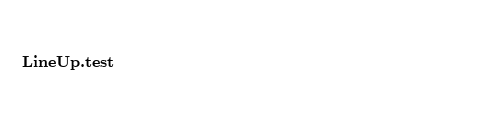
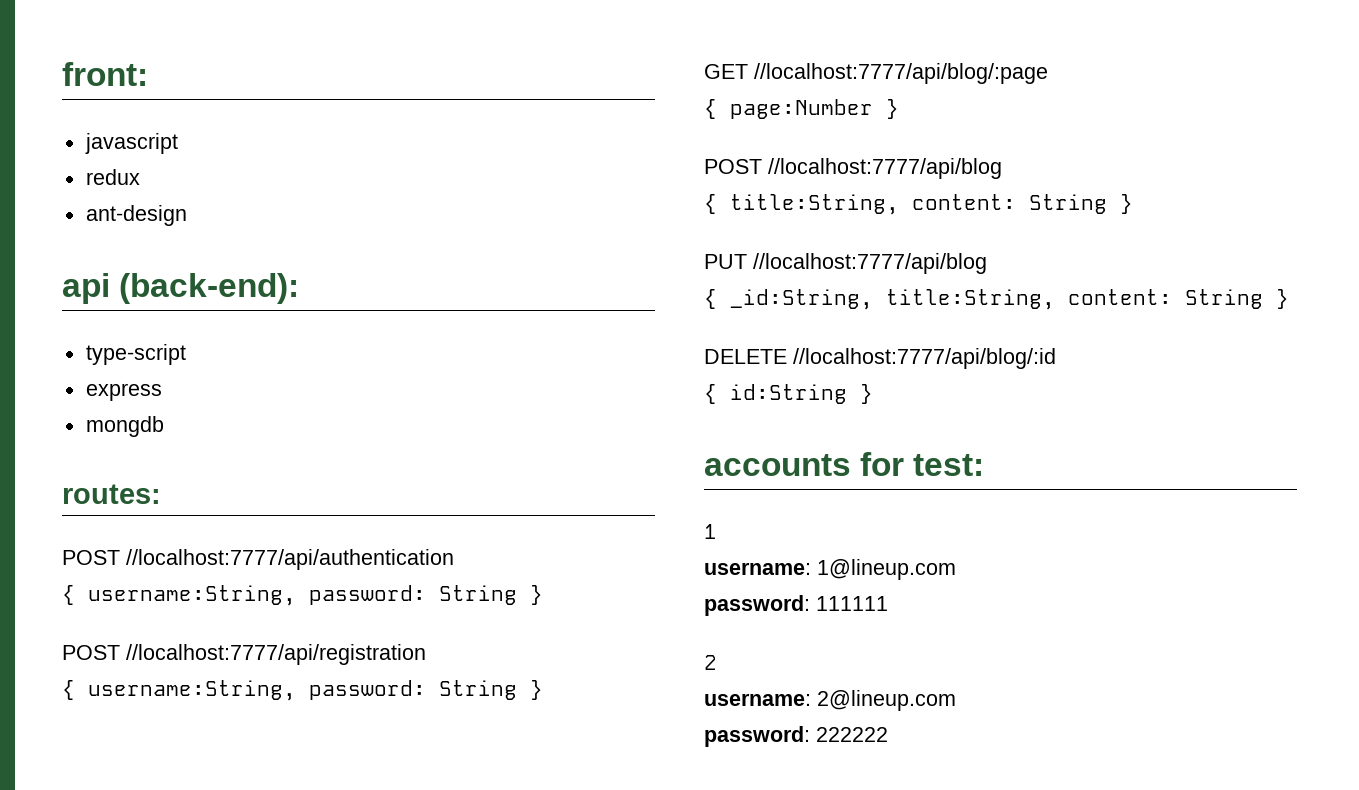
[22,55,114,70] LineUp.test -> [62,62,148,86] [84,133,178,154] [85,169,140,185] [85,205,187,226] [62,273,300,304] [85,344,186,365] [85,383,162,401] [85,416,164,437] [62,484,161,504] [62,549,454,570] [62,585,543,606] [62,644,426,665] [62,680,543,701] [704,63,1048,84] [704,99,899,119] [704,158,1002,179] [704,194,1133,215] [704,253,987,274] [704,289,1289,310] [704,348,1056,369] [704,384,873,404] [704,452,985,476] [704,524,717,539] [704,559,956,580] [704,595,888,616] [704,655,717,670] [704,690,956,711] [704,726,888,747] front: // javascript // redux // ant-design // api (back-end): // type-script // express // mongdb // routes: // POST //localhost:7777/api/authentication // { username:String, password: String } // POST //localhost:7777/api/registration // { username:String, password: String } // GET //localhost:7777/api/blog/:page // { page:Number } // POST //localhost:7777/api/blog // { title:String, content: String } // PUT //localhost:7777/api/blog // { _id:String, title:String, content: String } // DELETE //localhost:7777/api/blog/:id // { id:String } // accounts for test: // 1 // username: 1@lineup.com // password: 111111 // 2 // username: 2@lineup.com // password: 222222

